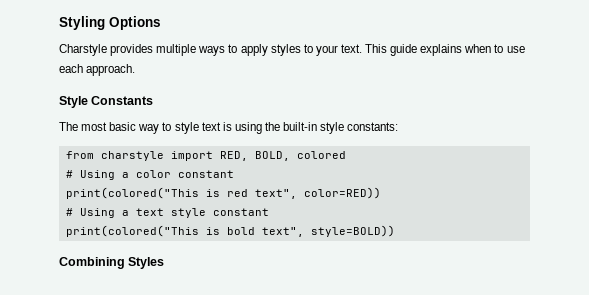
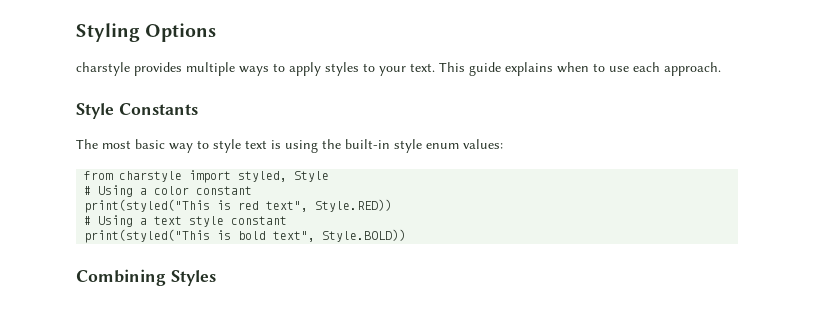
[59,44,107,56] Charstyle -> [76,62,130,76] charstyle
[347,122,399,131] constants: -> [426,139,503,149] enum values:
[219,151,346,161] RED, BOLD, colored -> [238,171,330,182] styled, Style
[65,187,199,199] print(colored("This -> [84,199,211,213] print(styled("This
[303,187,381,199] color=RED)) -> [315,199,393,212] Style.RED))
[65,225,199,237] print(colored("This -> [84,229,211,243] print(styled("This
[310,225,395,237] style=BOLD)) -> [322,229,407,242] Style.BOLD))

